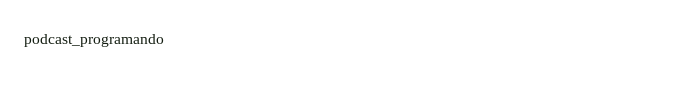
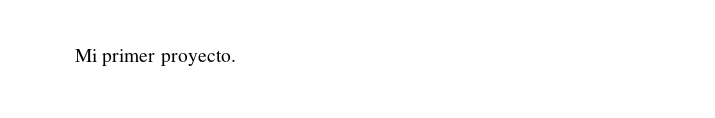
[24,34,164,47] podcast_programando -> [75,49,236,67] Mi primer proyecto.

